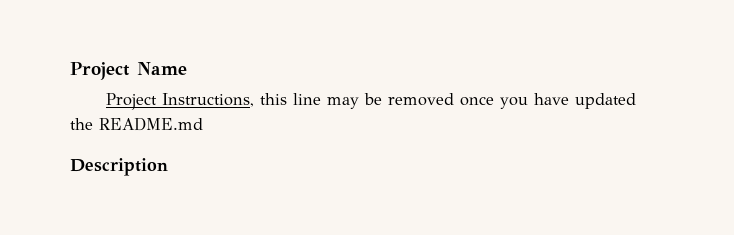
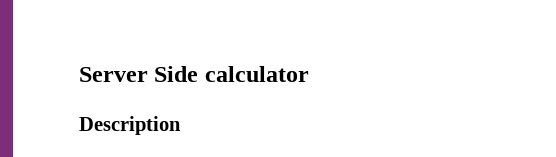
[70,62,187,80] [105,93,636,110] [70,117,203,131] Project Name // Project Instructions, this line may be removed once you have updated the README.md -> [79,66,309,82] Server Side calculator

